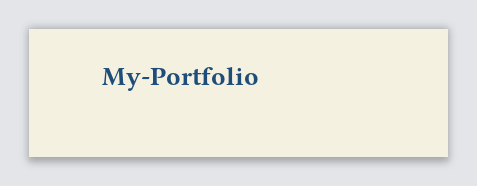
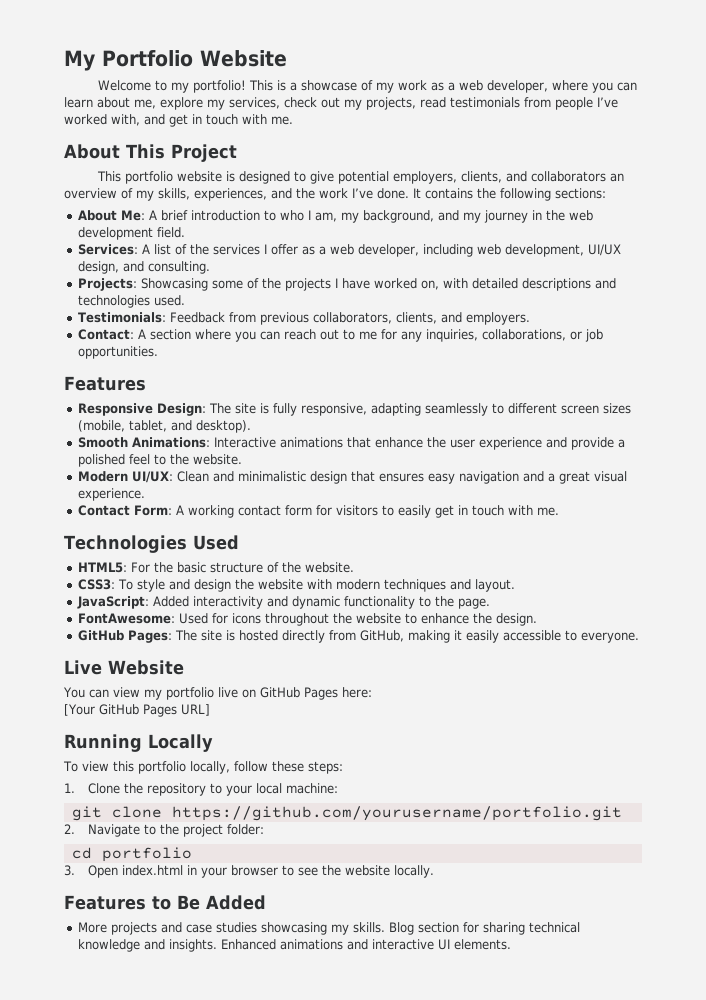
[102,67,259,91] My-Portfolio -> [64,50,287,71] [97,80,637,93] [64,97,618,110] [64,114,293,127] [64,144,237,162] [96,171,624,184] [64,188,606,201] [78,210,594,223] [78,227,186,240] [78,244,622,257] [78,261,211,274] [78,278,617,291] [78,295,186,308] [78,312,531,325] [78,329,604,342] [78,346,159,359] [64,376,146,391] [78,403,632,416] [78,420,252,433] [78,437,626,450] [78,454,243,467] [78,471,628,484] [78,488,146,501] [78,505,560,518] [64,535,239,553] [78,562,355,573] [78,579,516,592] [77,596,491,609] [78,613,538,626] [78,630,640,643] [64,660,184,675] [63,687,372,700] [64,704,210,717] [64,734,213,752] [63,761,343,774] [64,783,339,796] [71,806,622,821] [64,824,265,837] [71,847,192,862] [64,865,435,878] [64,895,266,910] [78,922,581,935] [78,939,512,952] My Portfolio Website // Welcome to my portfolio! This is a showcase of my work as a web developer, where you can learn about me, explore my services, check out my projects, read testimonials from people I’ve worked with, and get in touch with me. // About This Project // This portfolio website is designed to give potential employers, clients, and collaborators an overview of my skills, experiences, and the work I’ve done. It contains the following sections: // About Me: A brief introduction to who I am, my background, and my journey in the web development field. // Services: A list of the services I offer as a web developer, including web development, UI/UX design, and consulting. // Projects: Showcasing some of the projects I have worked on, with detailed descriptions and technologies used. // Testimonials: Feedback from previous collaborators, clients, and employers. // Contact: A section where you can reach out to me for any inquiries, collaborations, or job opportunities. // Features // Responsive Design: The site is fully responsive, adapting seamlessly to different screen sizes (mobile, tablet, and desktop). // Smooth Animations: Interactive animations that enhance the user experience and provide a polished feel to the website. // Modern UI/UX: Clean and minimalistic design that ensures easy navigation and a great visual experience. // Contact Form: A working contact form for visitors to easily get in touch with me. // Technologies Used // HTML5: For the basic structure of the website. // CSS3: To style and design the website with modern techniques and layout. // JavaScript: Added interactivity and dynamic functionality to the page. // FontAwesome: Used for icons throughout the website to enhance the design. // GitHub Pages: The site is hosted directly from GitHub, making it easily accessible to everyone. // Live Website // You can view my portfolio live on GitHub Pages here: // [Your GitHub Pages URL] // Running Locally // To view this portfolio locally, follow these steps: // 1. Clone the repository to your local machine: // git clone https://github.com/yourusername/portfolio.git // 2. Navigate to the project folder: // cd portfolio // 3. Open index.html in your browser to see the website locally. // Features to Be Added // More projects and case studies showcasing my skills. Blog section for sharing technical knowledge and insights. Enhanced animations and interactive UI elements.

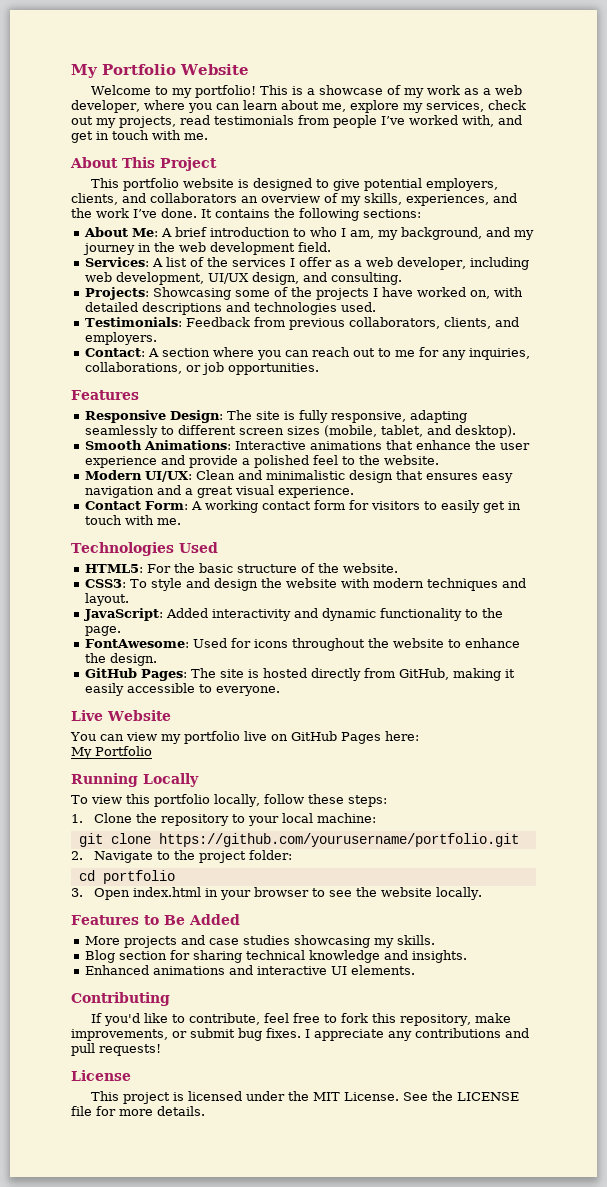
[64,704,210,717] [Your GitHub Pages URL] -> [71,746,152,759] My Portfolio
(386, 927) none -> (435, 940) //
(218, 945) none -> (467, 956) //
(512, 944) none -> [71,992,170,1006] [90,1013,511,1026] [71,1028,529,1041] [71,1043,161,1056] [71,1070,131,1081] [90,1091,519,1104] [71,1106,205,1116] // Contributing // If you'd like to contribute, feel free to fork this repository, make improvements, or submit bug fixes. I appreciate any contributions and pull requests! // License // This project is licensed under the MIT License. See the LICENSE file for more details.

